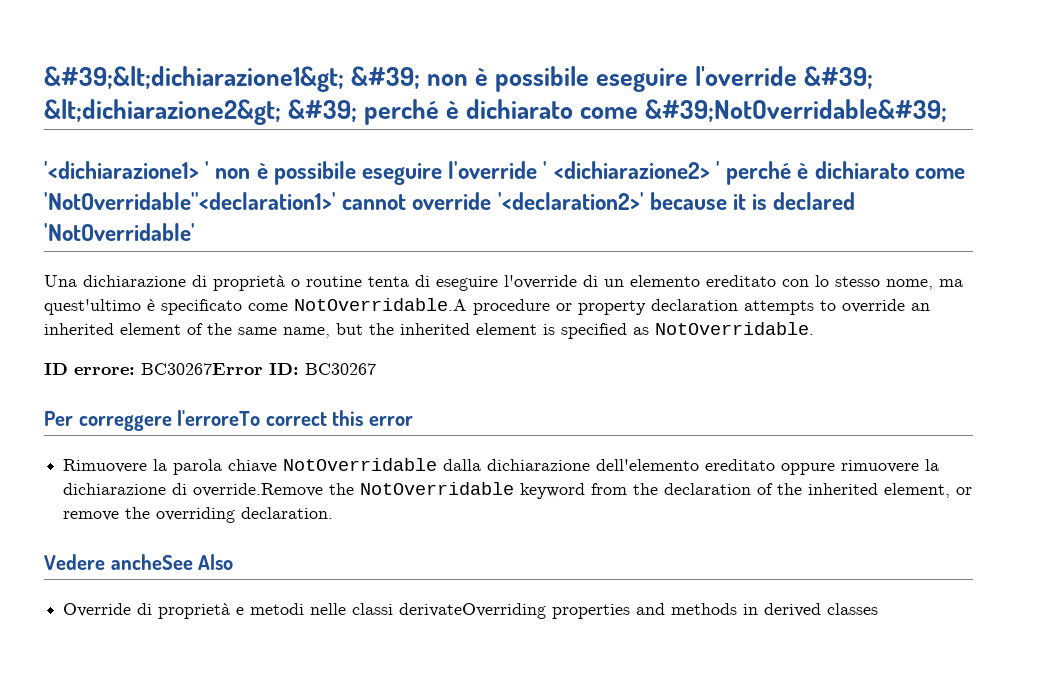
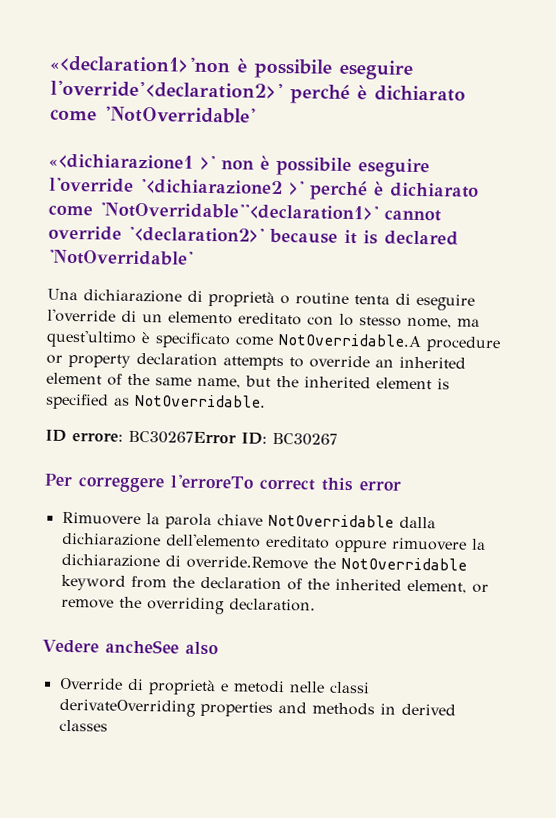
[44,66,874,92] [44,99,948,125] [44,161,720,185] &#39;&lt;dichiarazione1&gt; &#39; non è possibile eseguire l'override &#39; &lt;dichiarazione2&gt; &#39; perché è dichiarato come &#39;NotOverridable&#39; // '<dichiarazione1> ' non è possibile eseguire l'override ' <dichiarazione2> ' -> [50,55,413,80] [50,80,466,104] [50,106,256,124] [49,153,430,178] [49,177,305,196] «<declaration1>'non è possibile eseguire l'override'<declaration2>' perché è dichiarato come 'NotOverridable' // «<dichiarazione1 >' non è possibile eseguire l'override '<dichiarazione2 >'
[198,554,234,570] Also -> [184,641,218,656] also

